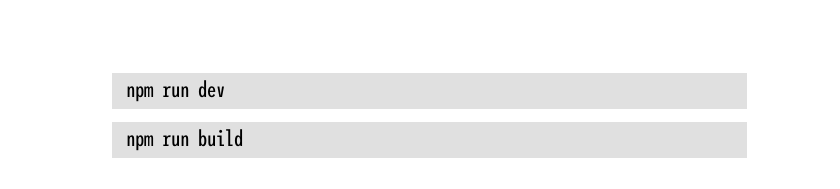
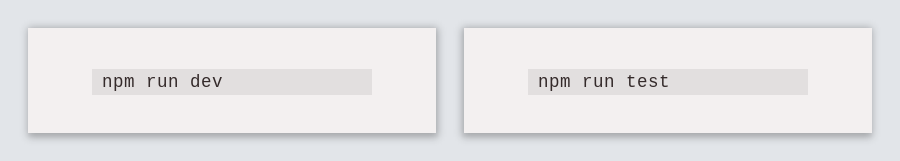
[197,129,243,147] build -> [625,75,670,87] test

